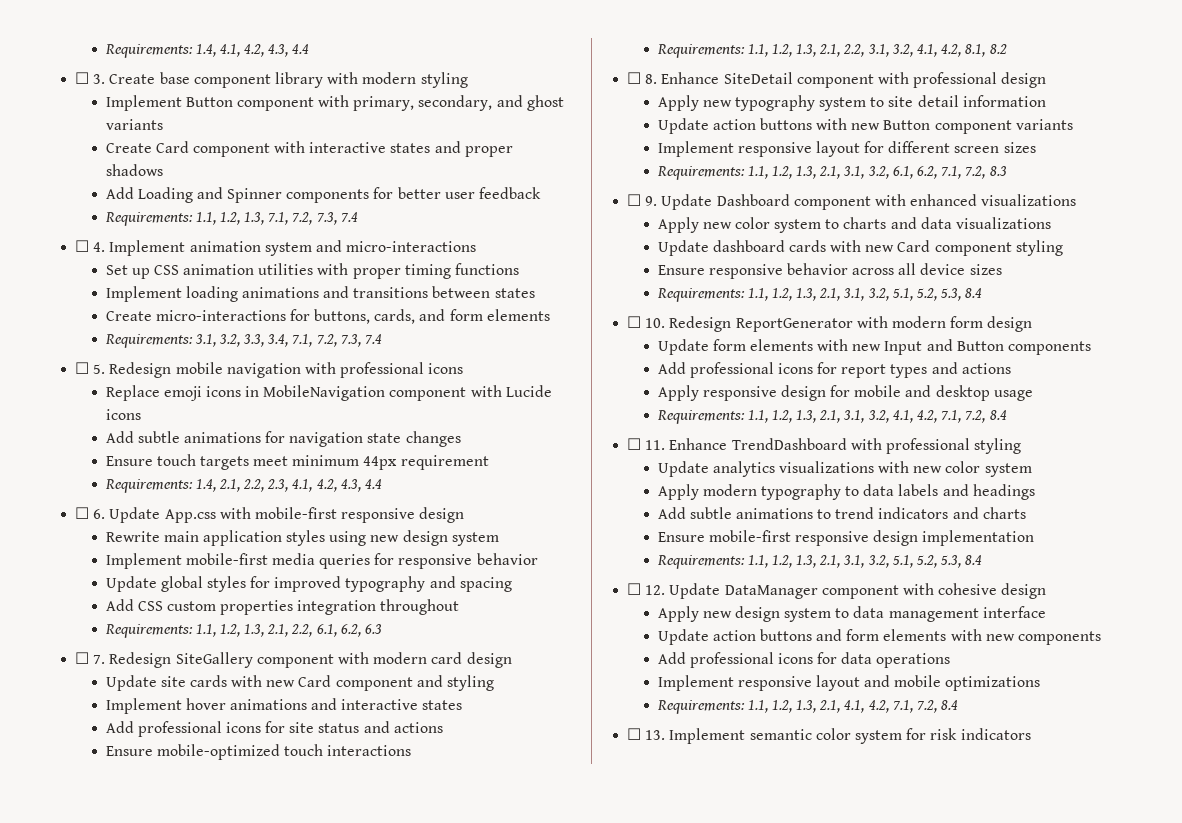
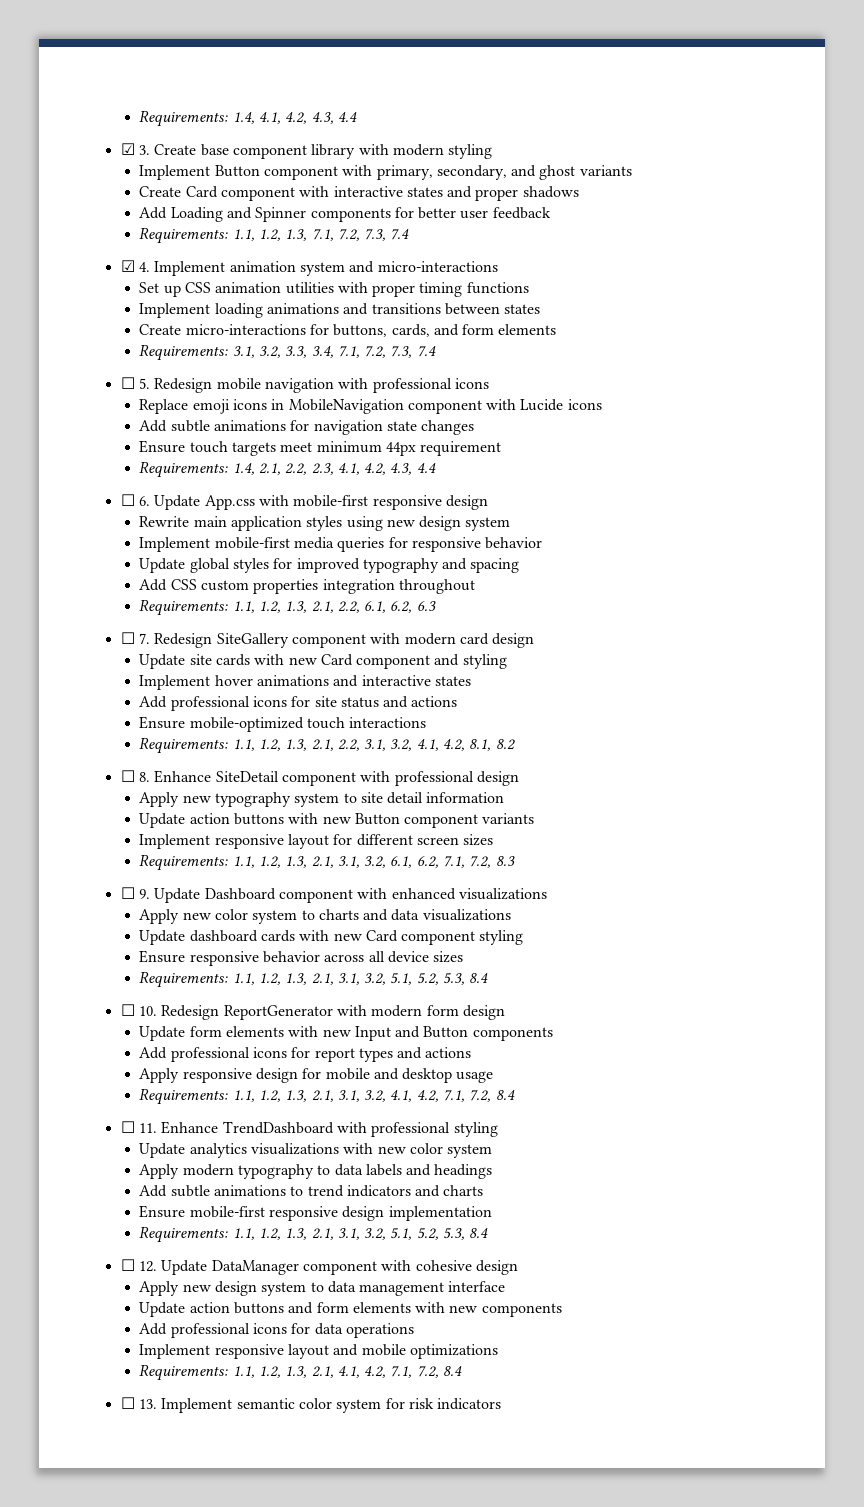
[75,72,90,84] ☐ -> [120,143,135,155] ☑
[75,240,90,252] ☐ -> [120,260,135,272] ☑

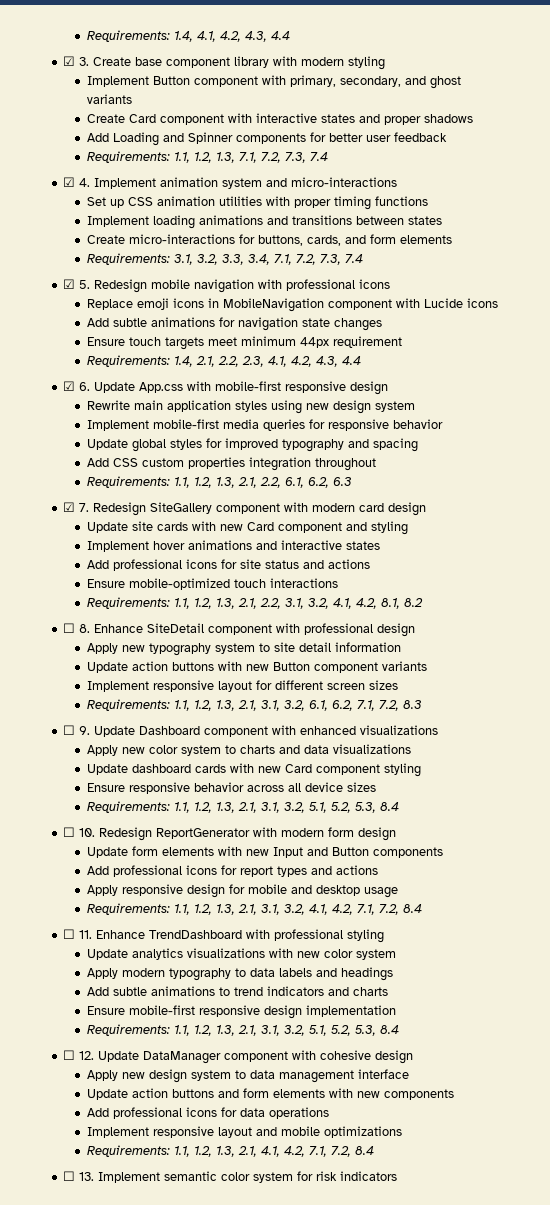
[120,377,135,389] ☐ -> [63,279,76,289] ☑
[120,494,135,506] ☐ -> [63,381,76,391] ☑
[120,632,135,644] ☐ -> [63,502,76,512] ☑

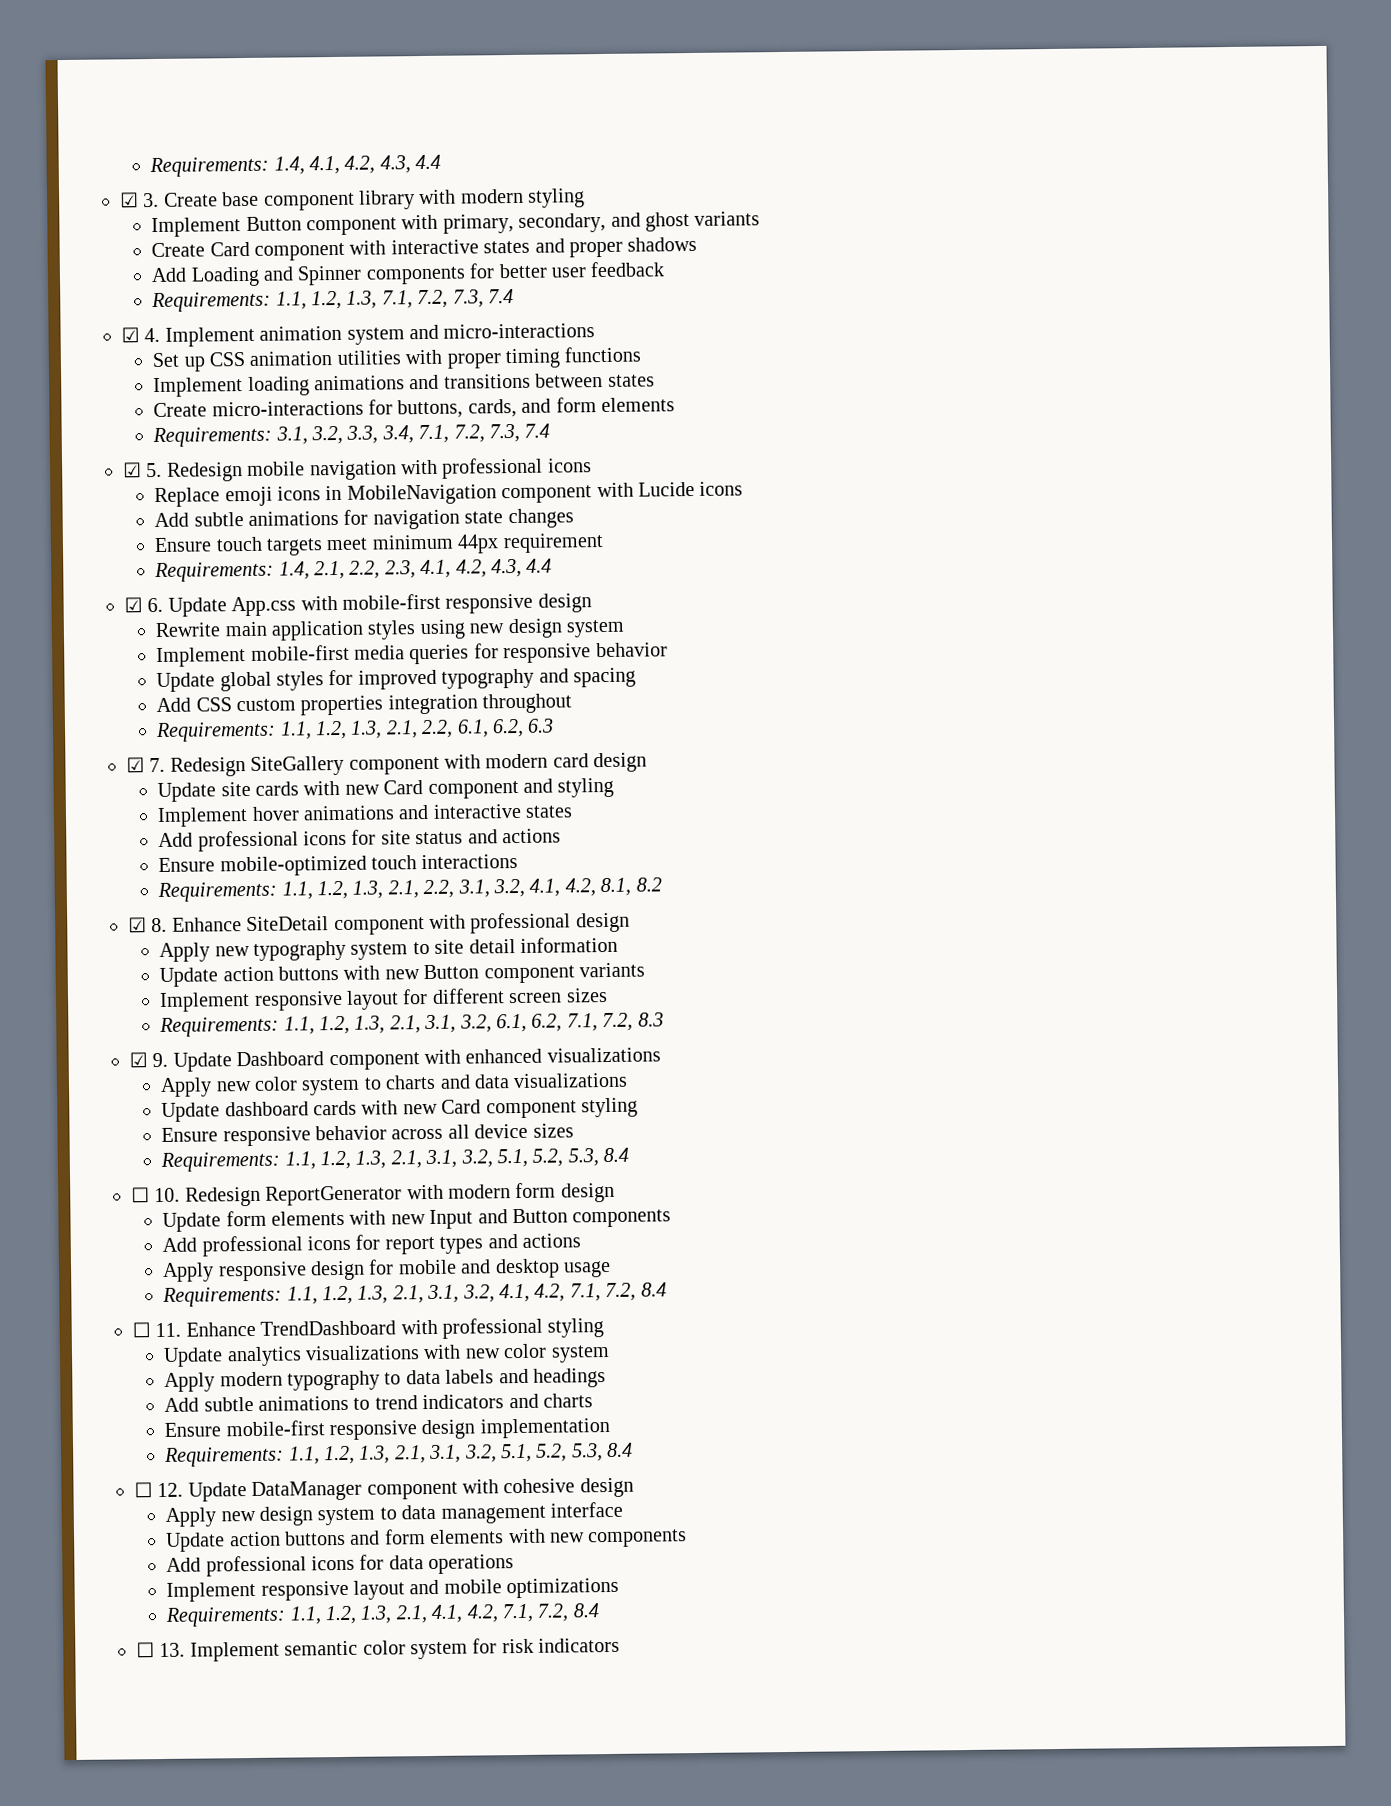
[63,623,76,633] ☐ -> [128,917,147,933] ☑
[63,725,76,735] ☐ -> [129,1052,148,1068] ☑

